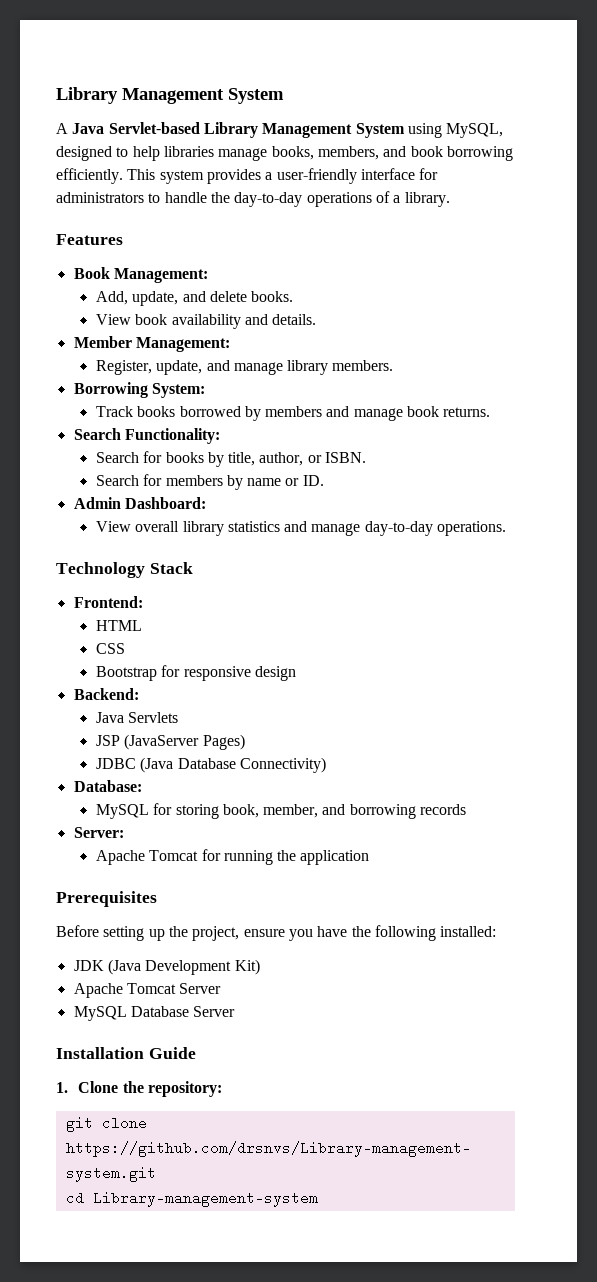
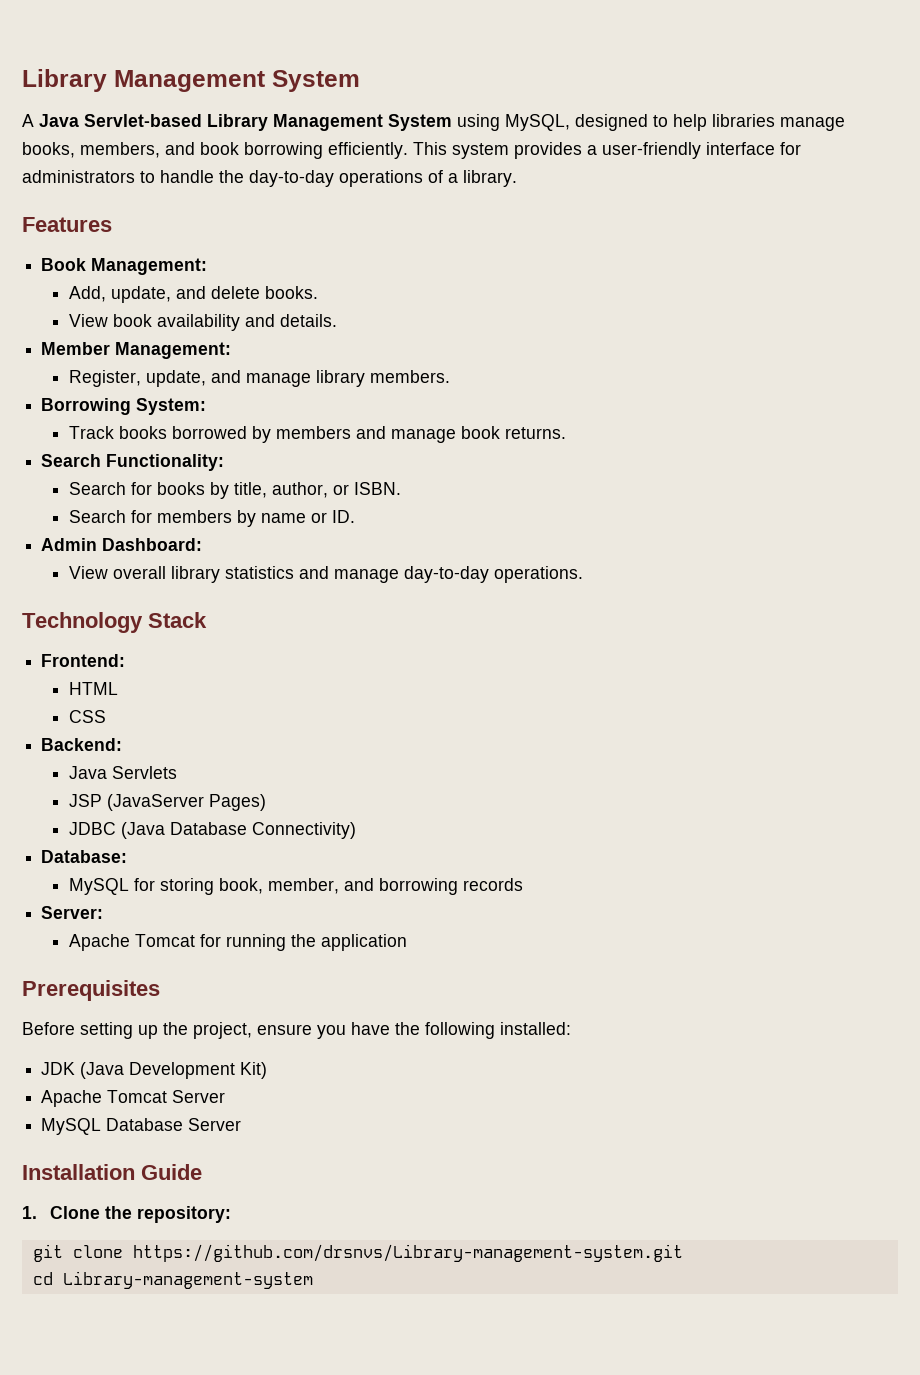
[95,665,296,681] // Bootstrap for responsive design -> (106, 716) none

